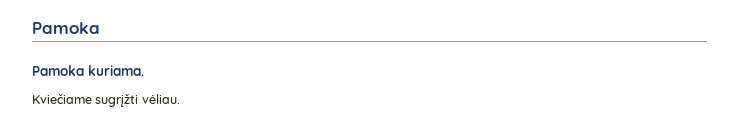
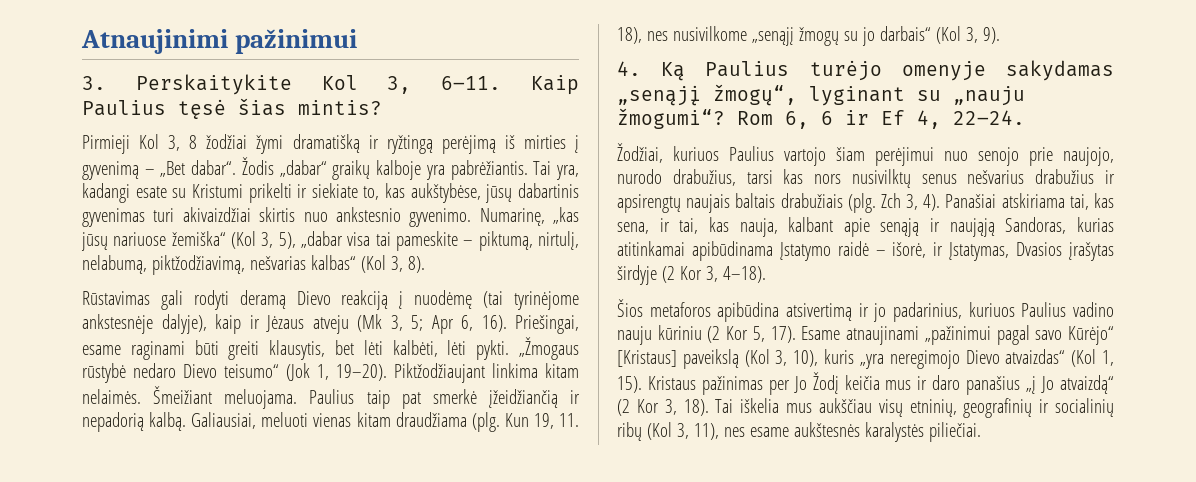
[32,22,100,34] [32,65,144,76] [32,94,180,107] Pamoka // Pamoka kuriama. // Kviečiame sugrįžti vėliau. -> [81,29,358,54] [82,74,579,95] [82,98,382,119] [82,134,579,154] [82,157,579,180] [82,183,579,203] [82,207,579,227] [81,231,579,251] [82,255,425,275] [82,290,580,310] [82,314,579,334] [82,337,579,360] [82,363,579,383] [82,386,580,409] [82,412,580,432] [617,26,1000,46] [617,60,1114,81] [617,84,1025,106] [617,108,1025,129] [617,143,1114,166] [617,169,1115,188] [617,193,1114,213] [617,217,1114,237] [617,241,1114,261] [617,265,766,285] [617,299,1114,322] [617,325,1114,345] [617,349,1114,369] [617,372,1114,395] [617,398,1114,418] [617,422,981,442] Atnaujinimi pažinimui // 3. Perskaitykite Kol 3, 6–11. Kaip Paulius tęsė šias mintis? // Pirmieji Kol 3, 8 žodžiai žymi dramatišką ir ryžtingą perėjimą iš mirties į gyvenimą – „Bet dabar“. Žodis „dabar“ graikų kalboje yra pabrėžiantis. Tai yra, kadangi esate su Kristumi prikelti ir siekiate to, kas aukštybėse, jūsų dabartinis gyvenimas turi akivaizdžiai skirtis nuo ankstesnio gyvenimo. Numarinę, „kas jūsų nariuose žemiška“ (Kol 3, 5), „dabar visa tai pameskite – piktumą, nirtulį, nelabumą, piktžodžiavimą, nešvarias kalbas“ (Kol 3, 8). // Rūstavimas gali rodyti deramą Dievo reakciją į nuodėmę (tai tyrinėjome ankstesnėje dalyje), kaip ir Jėzaus atveju (Mk 3, 5; Apr 6, 16). Priešingai, esame raginami būti greiti klausytis, bet lėti kalbėti, lėti pykti. „Žmogaus rūstybė nedaro Dievo teisumo“ (Jok 1, 19–20). Piktžodžiaujant linkima kitam nelaimės. Šmeižiant meluojama. Paulius taip pat smerkė įžeidžiančią ir nepadorią kalbą. Galiausiai, meluoti vienas kitam draudžiama (plg. Kun 19, 11. 18), nes nusivilkome „senąjį žmogų su jo darbais“ (Kol 3, 9). // 4. Ką Paulius turėjo omenyje sakydamas „senąjį žmogų“, lyginant su „nauju žmogumi“? Rom 6, 6 ir Ef 4, 22–24. // Žodžiai, kuriuos Paulius vartojo šiam perėjimui nuo senojo prie naujojo, nurodo drabužius, tarsi kas nors nusivilktų senus nešvarius drabužius ir apsirengtų naujais baltais drabužiais (plg. Zch 3, 4). Panašiai atskiriama tai, kas sena, ir tai, kas nauja, kalbant apie senąją ir naująją Sandoras, kurias atitinkamai apibūdinama Įstatymo raidė – išorė, ir Įstatymas, Dvasios įrašytas širdyje (2 Kor 3, 4–18). // Šios metaforos apibūdina atsivertimą ir jo padarinius, kuriuos Paulius vadino nauju kūriniu (2 Kor 5, 17). Esame atnaujinami „pažinimui pagal savo Kūrėjo“ [Kristaus] paveikslą (Kol 3, 10), kuris „yra neregimojo Dievo atvaizdas“ (Kol 1, 15). Kristaus pažinimas per Jo Žodį keičia mus ir daro panašius „į Jo atvaizdą“ (2 Kor 3, 18). Tai iškelia mus aukščiau visų etninių, geografinių ir socialinių ribų (Kol 3, 11), nes esame aukštesnės karalystės piliečiai.

